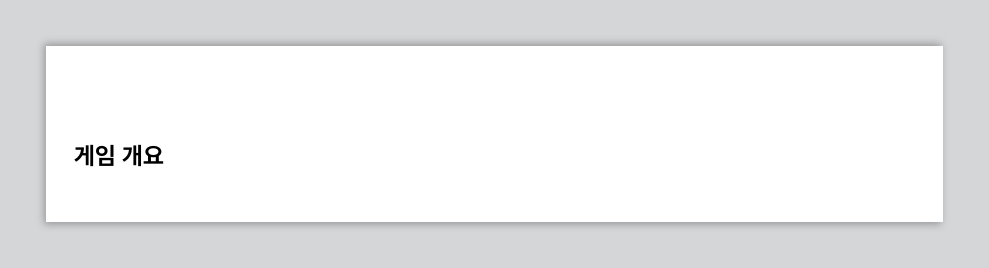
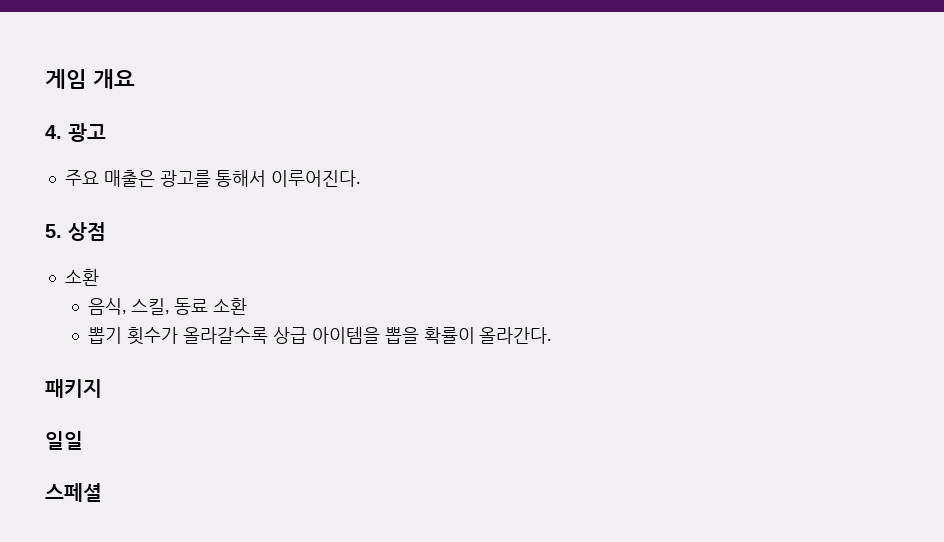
(165, 155) none -> [45,123,106,142] [64,170,362,187] [45,222,106,241] [64,269,99,286] [88,298,247,315] [88,327,553,345] [45,379,102,398] [45,431,83,450] [45,483,102,502] // 4. 광고 // 주요 매출은 광고를 통해서 이루어진다. // 5. 상점 // 소환 // 음식, 스킬, 동료 소환 // 뽑기 횟수가 올라갈수록 상급 아이템을 뽑을 확률이 올라간다. // 패키지 // 일일 // 스페셜

